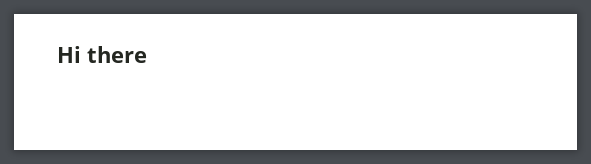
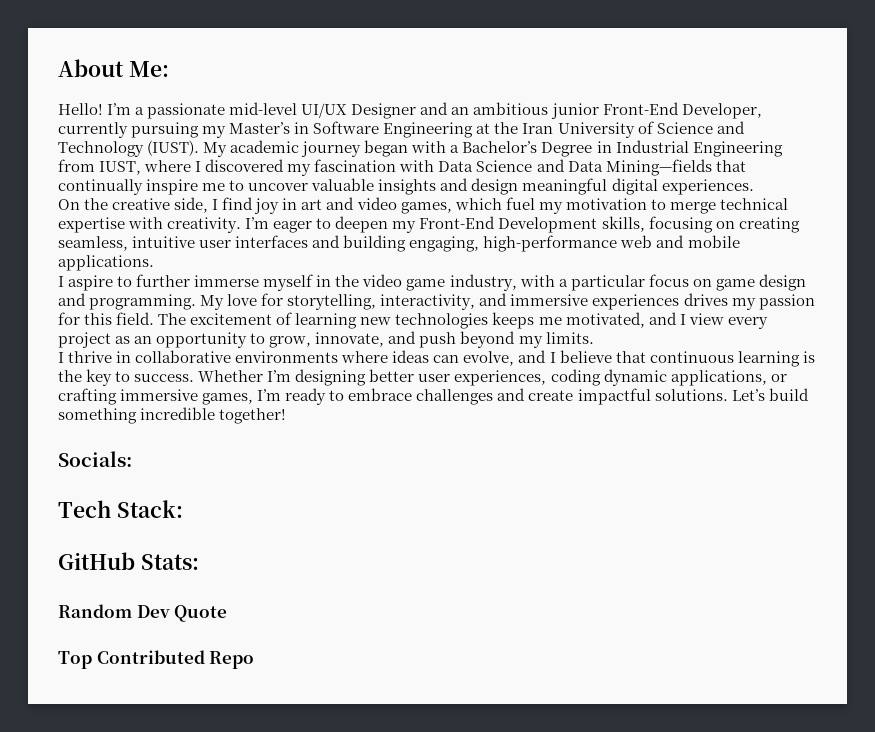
[57,46,147,63] Hi there -> [58,59,169,77] [58,102,762,119] [58,121,745,138] [58,140,783,157] [58,159,746,176] [58,178,754,195] [58,197,788,214] [58,216,800,233] [58,235,740,252] [58,255,154,271] [58,274,806,291] [58,293,815,310] [58,312,768,329] [58,331,594,348] [58,350,815,367] [58,369,787,386] [58,388,809,405] [58,407,287,424] [58,451,132,467] [58,500,183,518] [58,552,199,570] [58,604,228,622] [58,650,255,669] About Me: // Hello! I’m a passionate mid-level UI/UX Designer and an ambitious junior Front-End Developer, currently pursuing my Master’s in Software Engineering at the Iran University of Science and Technology (IUST). My academic journey began with a Bachelor’s Degree in Industrial Engineering from IUST, where I discovered my fascination with Data Science and Data Mining—fields that continually inspire me to uncover valuable insights and design meaningful digital experiences. // On the creative side, I find joy in art and video games, which fuel my motivation to merge technical expertise with creativity. I’m eager to deepen my Front-End Development skills, focusing on creating seamless, intuitive user interfaces and building engaging, high-performance web and mobile applications. // I aspire to further immerse myself in the video game industry, with a particular focus on game design and programming. My love for storytelling, interactivity, and immersive experiences drives my passion for this field. The excitement of learning new technologies keeps me motivated, and I view every project as an opportunity to grow, innovate, and push beyond my limits. // I thrive in collaborative environments where ideas can evolve, and I believe that continuous learning is the key to success. Whether I’m designing better user experiences, coding dynamic applications, or crafting immersive games, I’m ready to embrace challenges and create impactful solutions. Let’s build something incredible together! // Socials: // Tech Stack: // GitHub Stats: // Random Dev Quote // Top Contributed Repo

